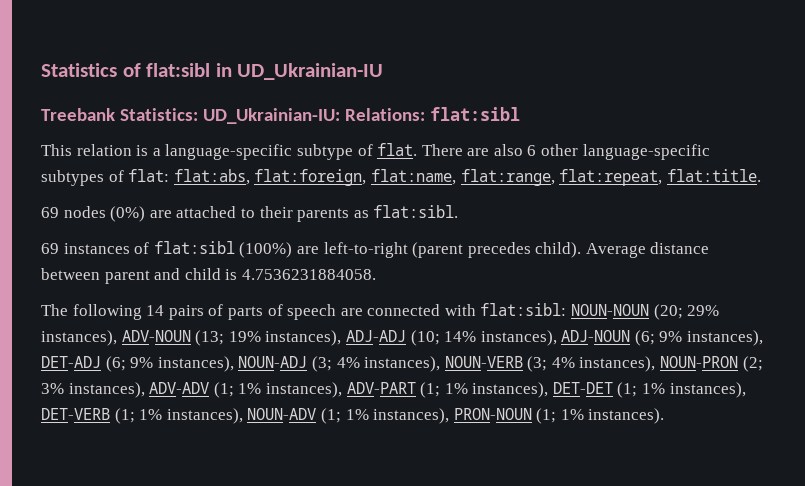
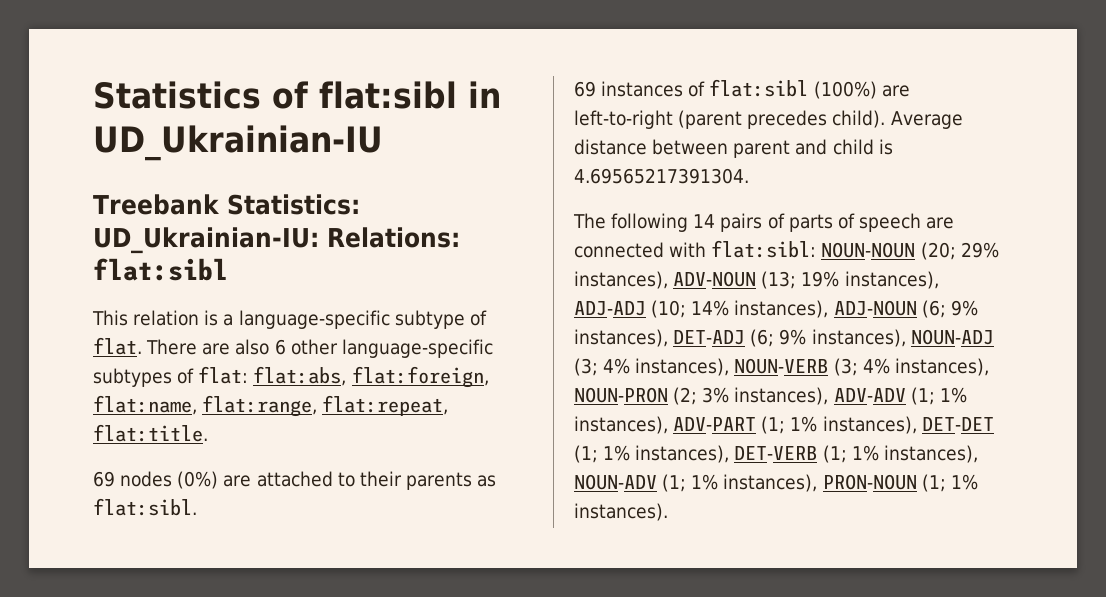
[241,269,376,280] 4.7536231884058. -> [574,168,749,184] 4.69565217391304.

